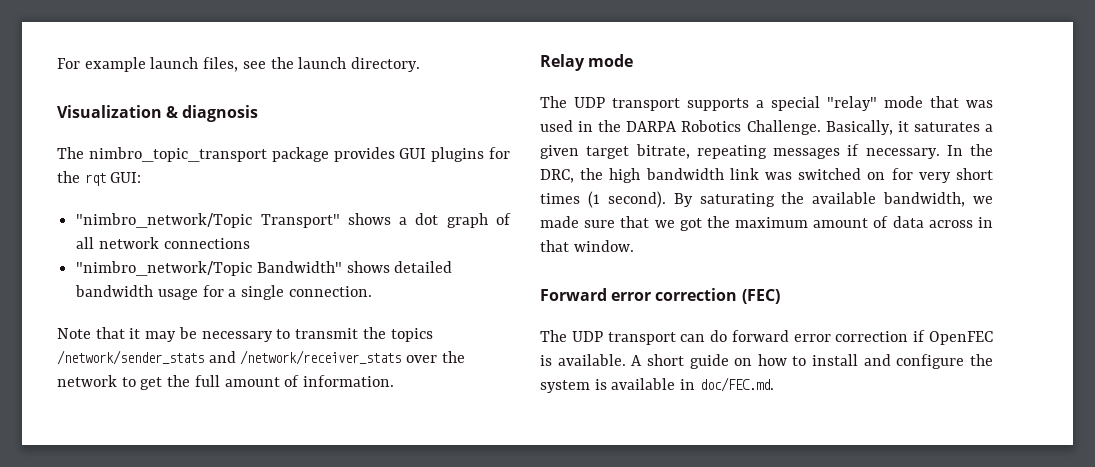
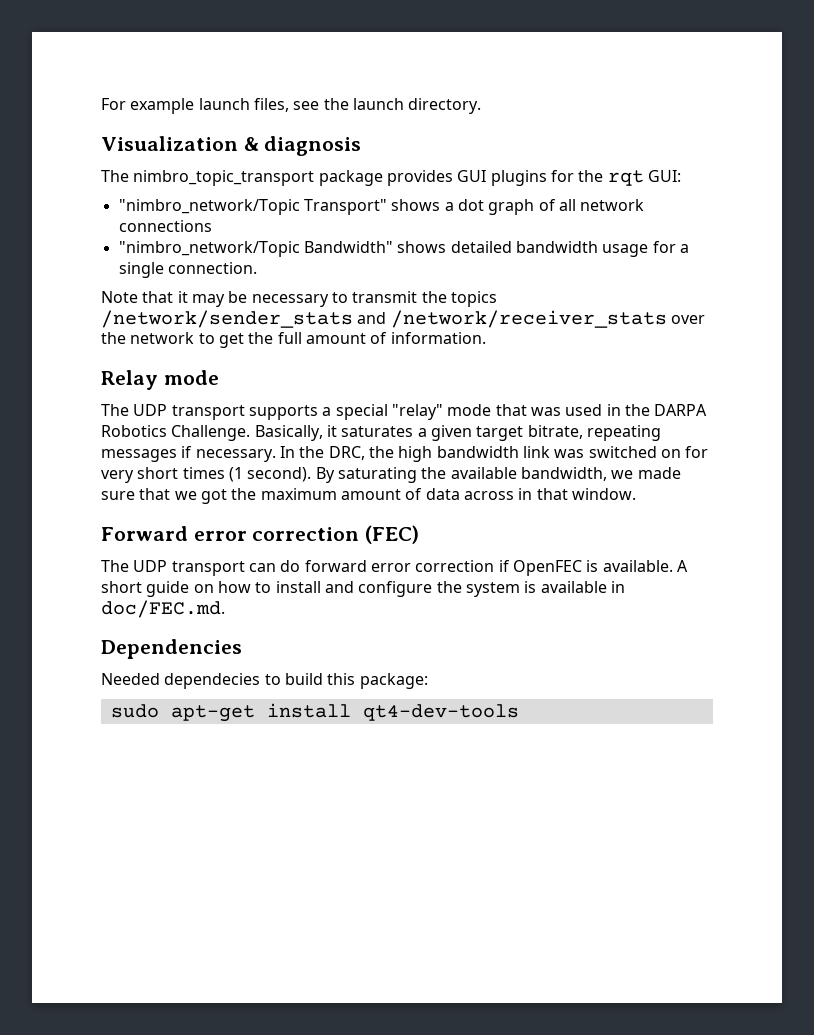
(774, 384) none -> [101,639,242,659] [101,673,428,689] [110,703,519,722] // Dependencies // Needed dependecies to build this package: // sudo apt-get install qt4-dev-tools

